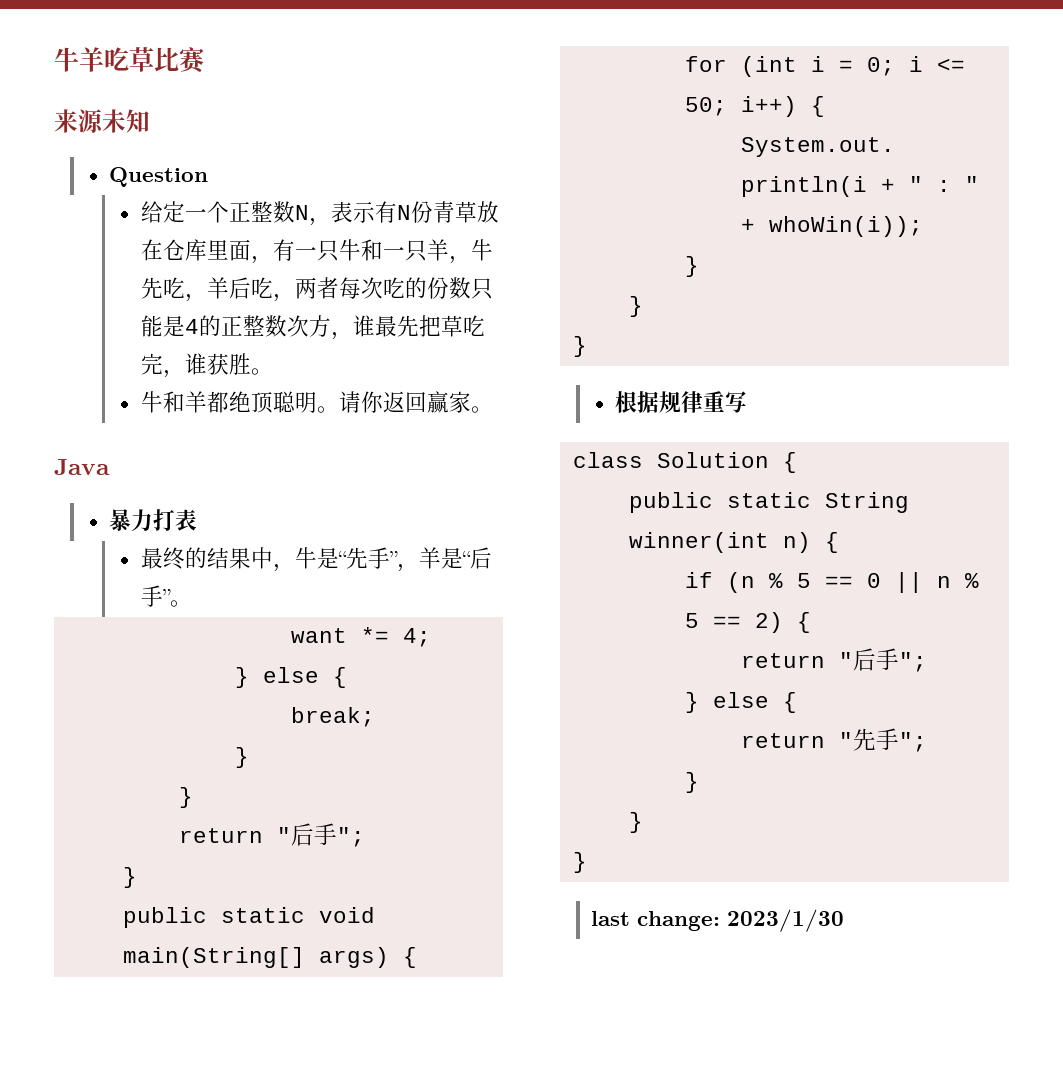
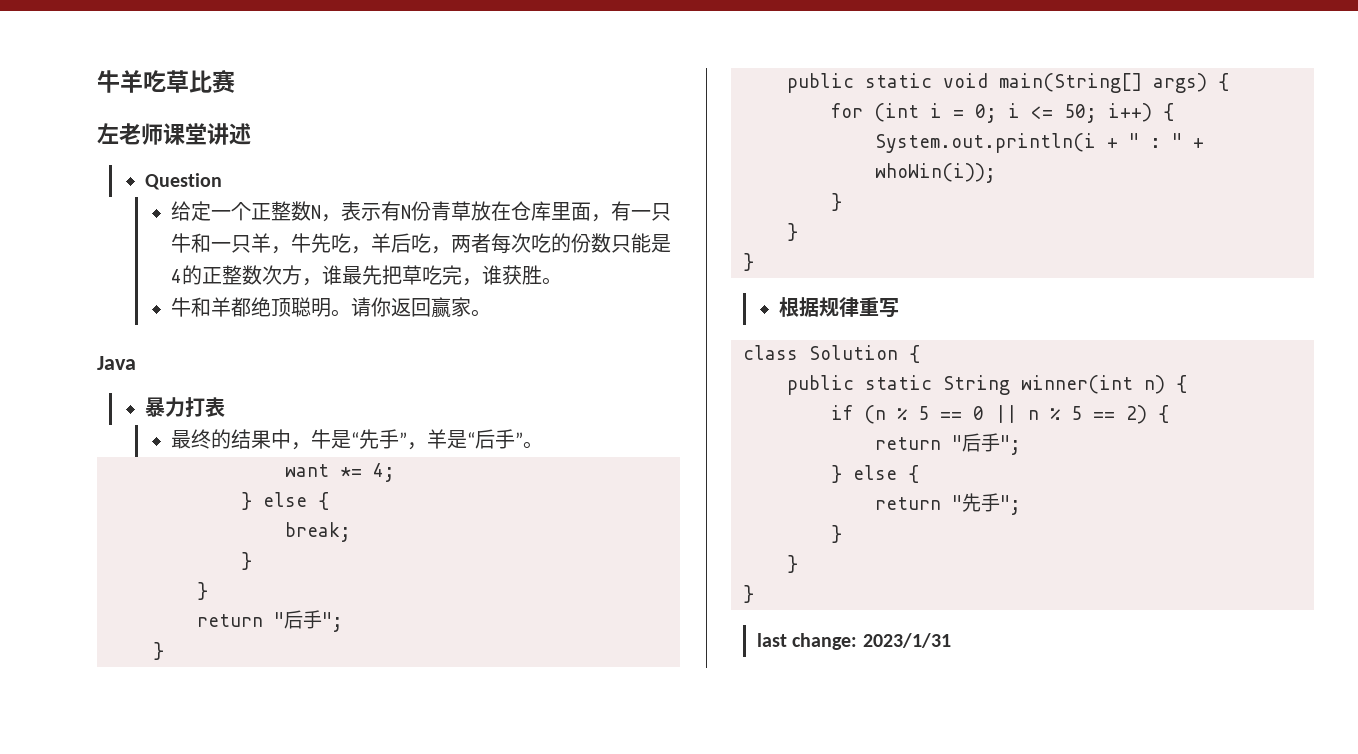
[54,109,150,133] 来源未知 -> [97,123,251,145] 左老师课堂讲述
[727,909,845,932] 2023/1/30 -> [862,633,951,648] 2023/1/31

